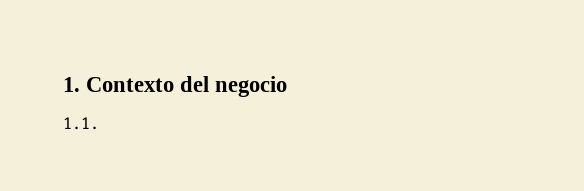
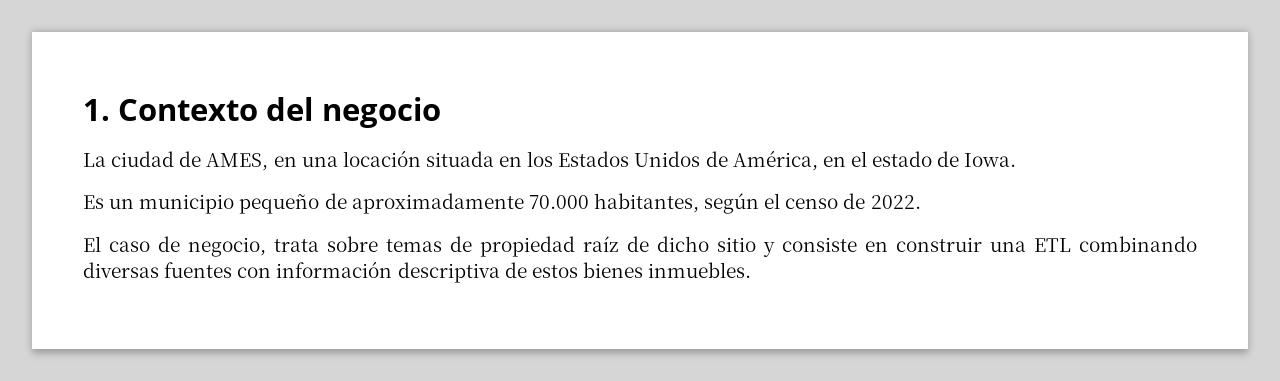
[63,117,99,130] 1.1. -> [83,150,1017,171] [83,193,921,214] [83,236,1198,257] [83,261,752,283] La ciudad de AMES, en una locación situada en los Estados Unidos de América, en el estado de Iowa. // Es un municipio pequeño de aproximadamente 70.000 habitantes, según el censo de 2022. // El caso de negocio, trata sobre temas de propiedad raíz de dicho sitio y consiste en construir una ETL combinando diversas fuentes con información descriptiva de estos bienes inmuebles.

